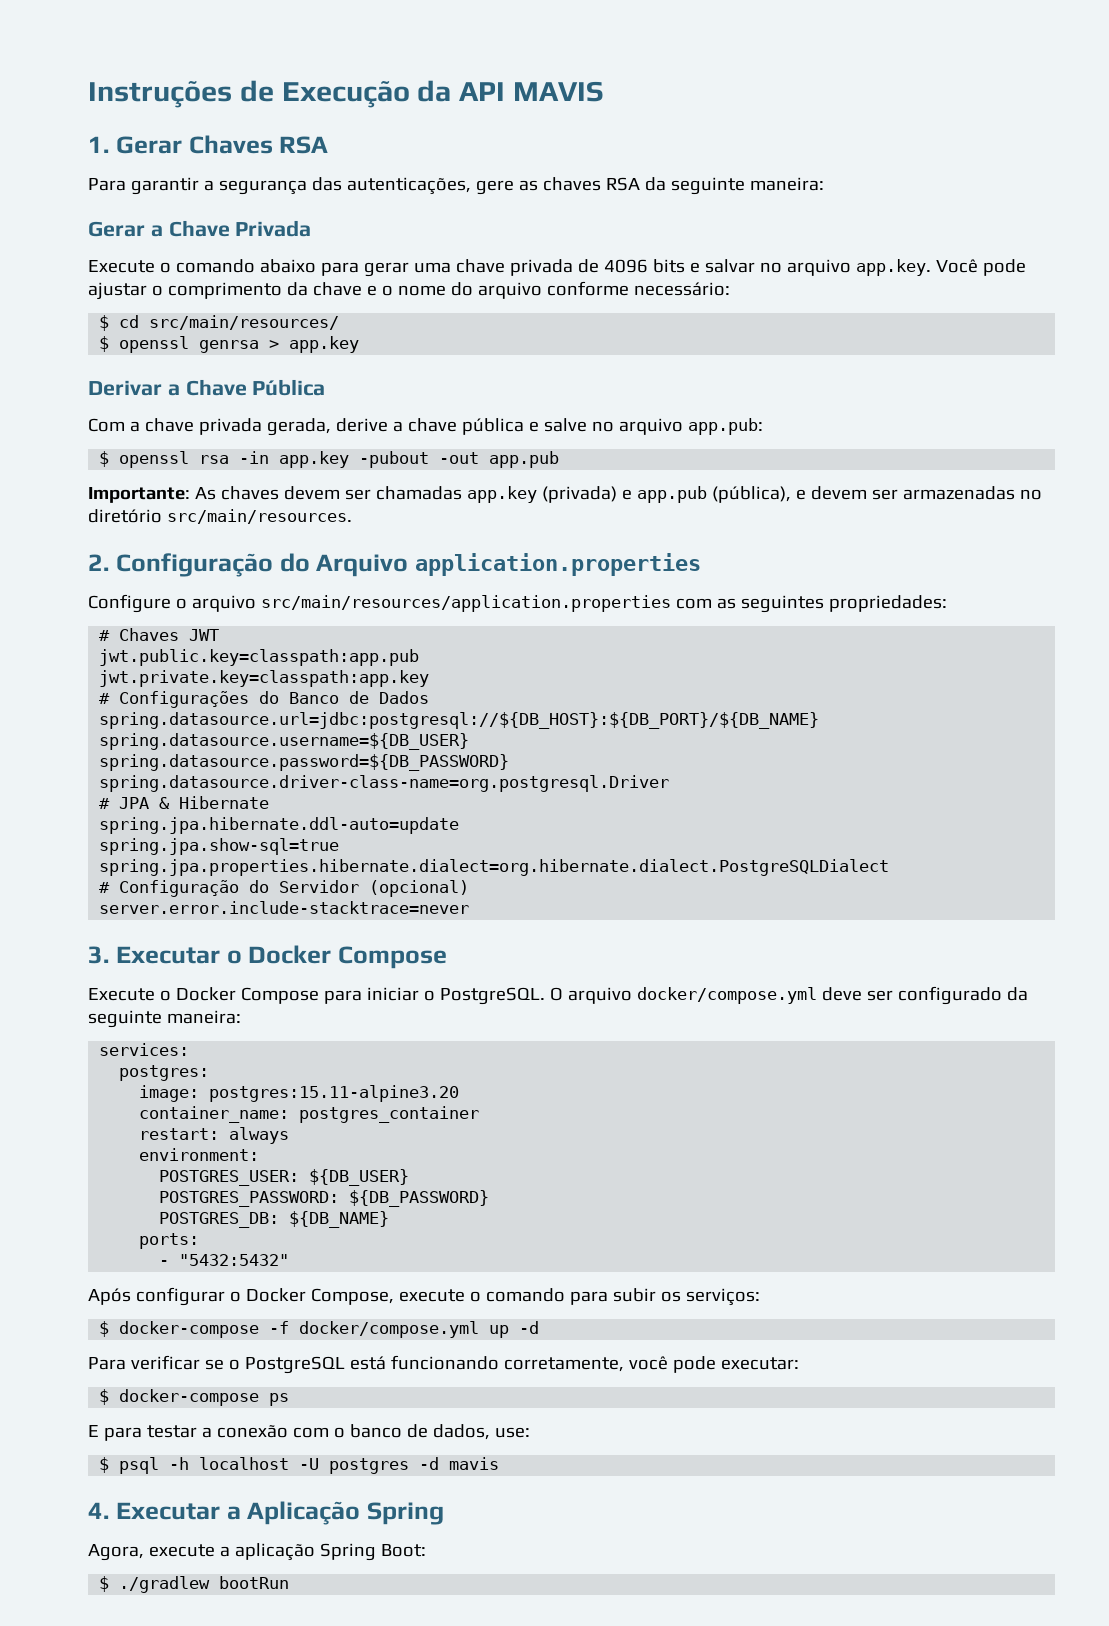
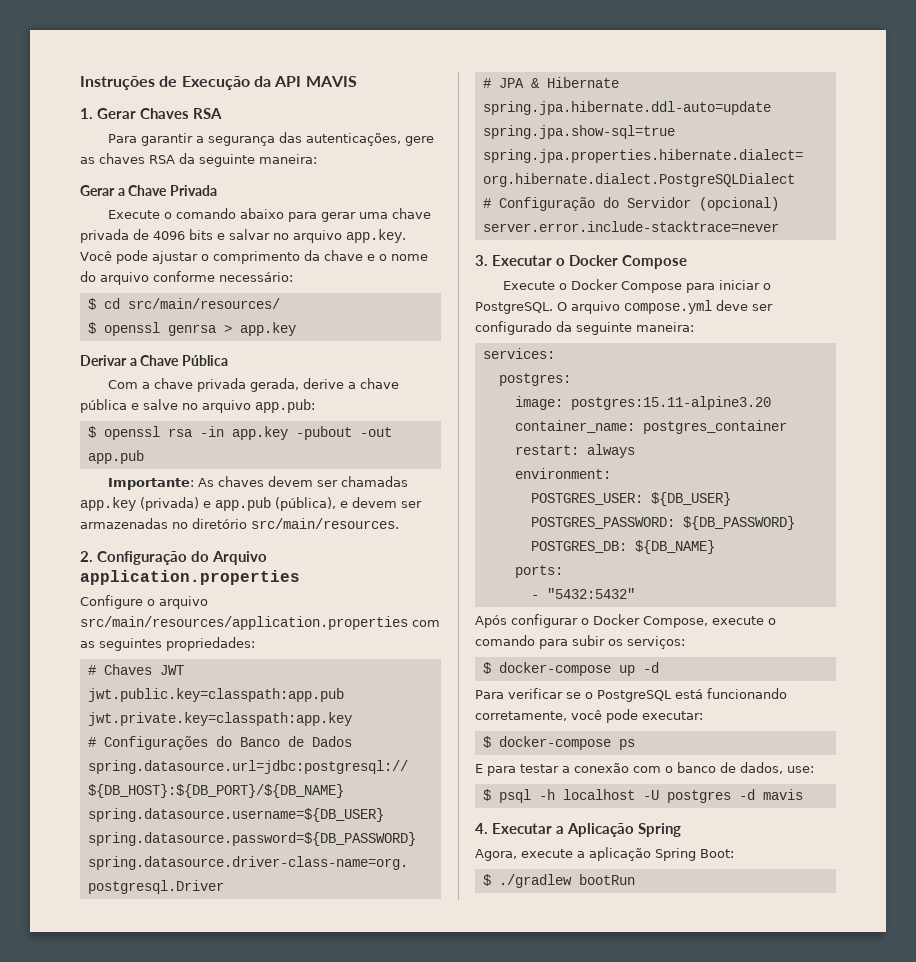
[636,987,817,1004] docker/compose.yml -> [624,300,712,314] compose.yml
[269,1321,480,1338] -f docker/compose.yml -> (611, 669) none

